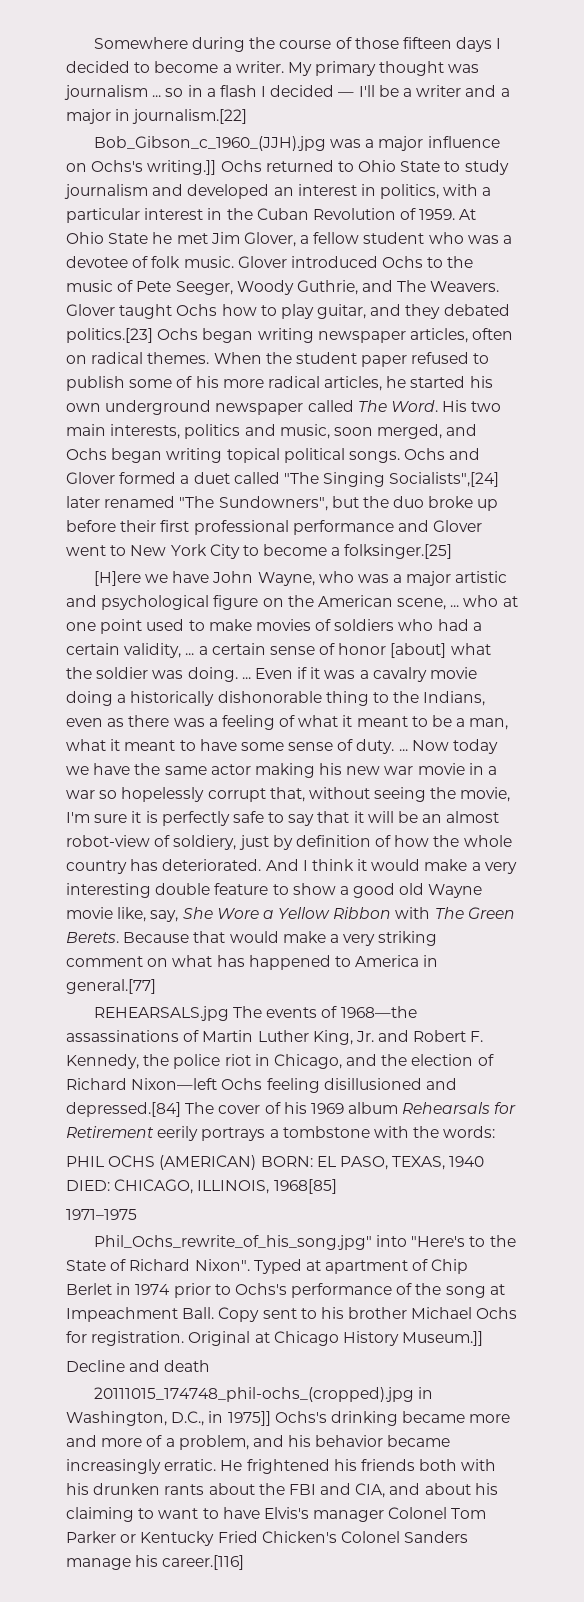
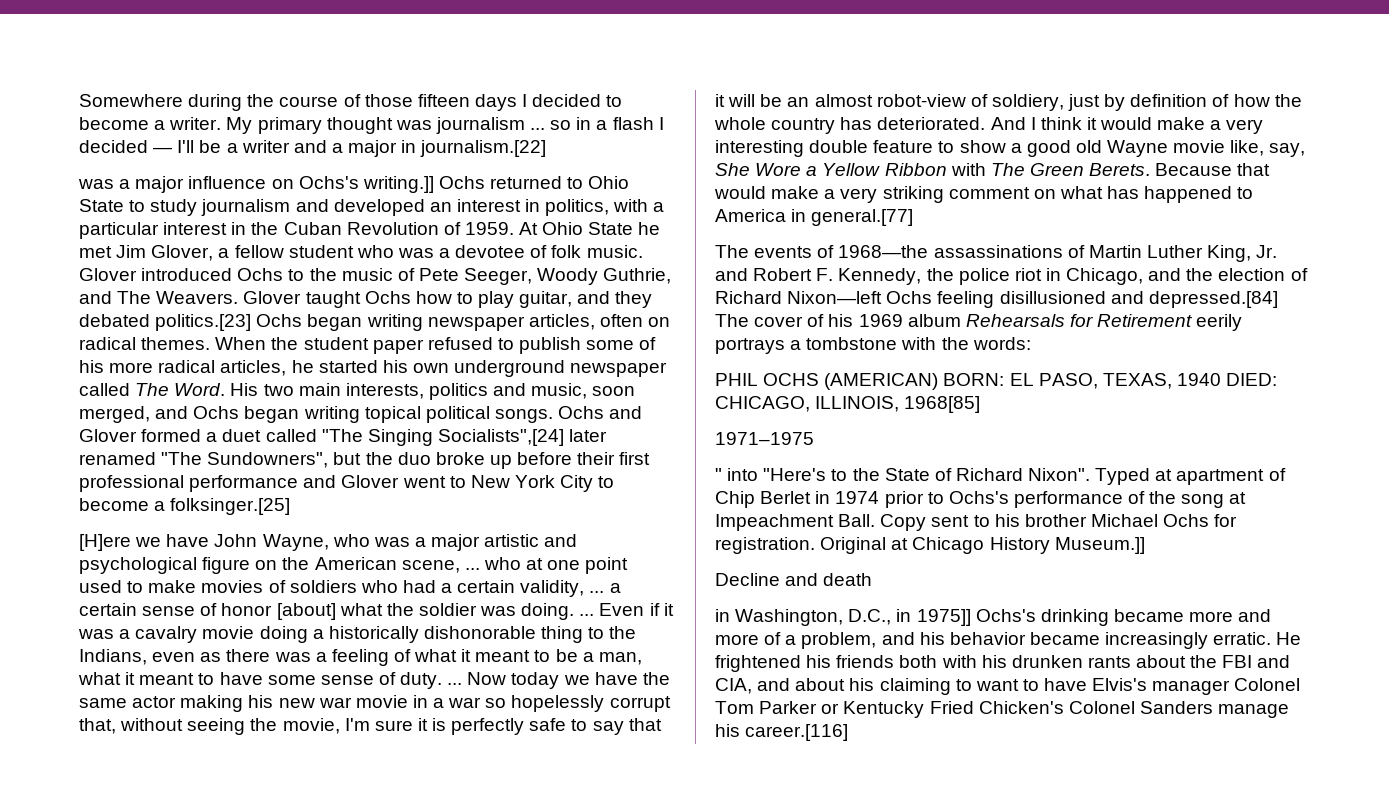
[93,136,326,151] Bob_Gibson_c_1960_(JJH).jpg -> (547, 148) none
[93,1006,229,1021] REHEARSALS.jpg -> (914, 217) none
[93,1235,372,1250] Phil_Ochs_rewrite_of_his_song.jpg" -> [715,468,722,481] "
[93,1387,414,1402] 20111015_174748_phil-ochs_(cropped).jpg -> (873, 579) none

